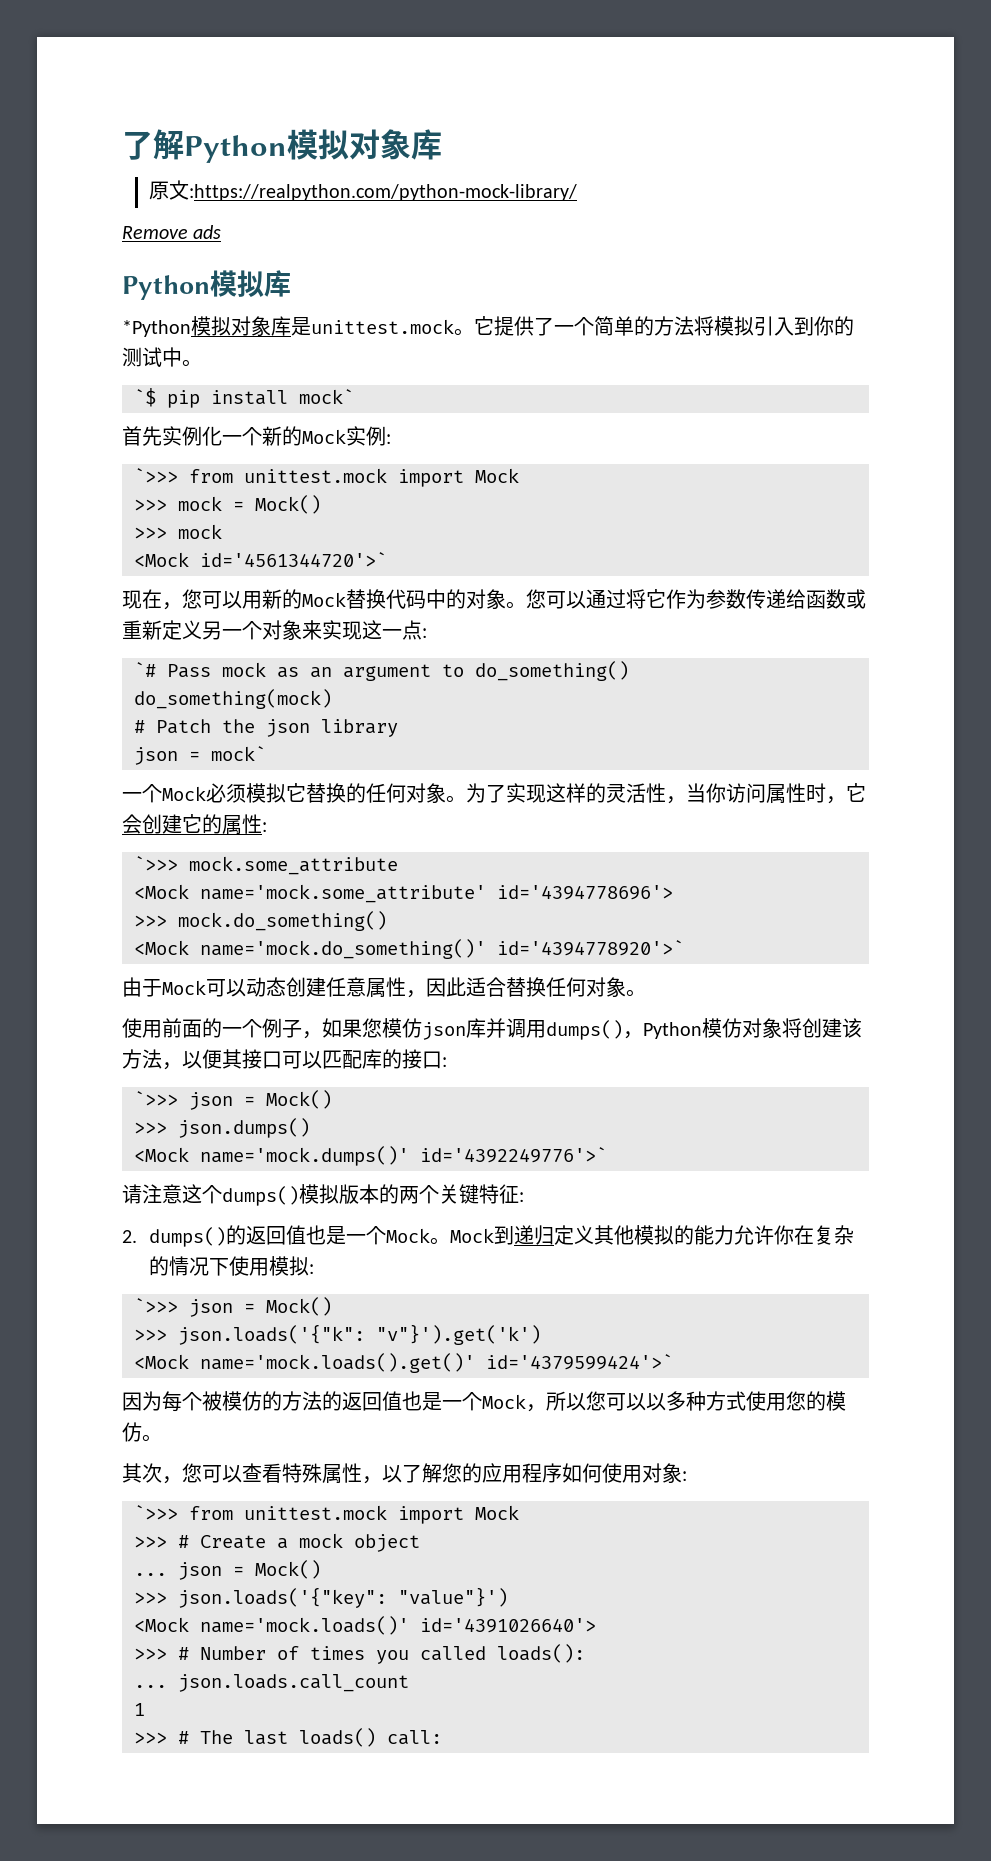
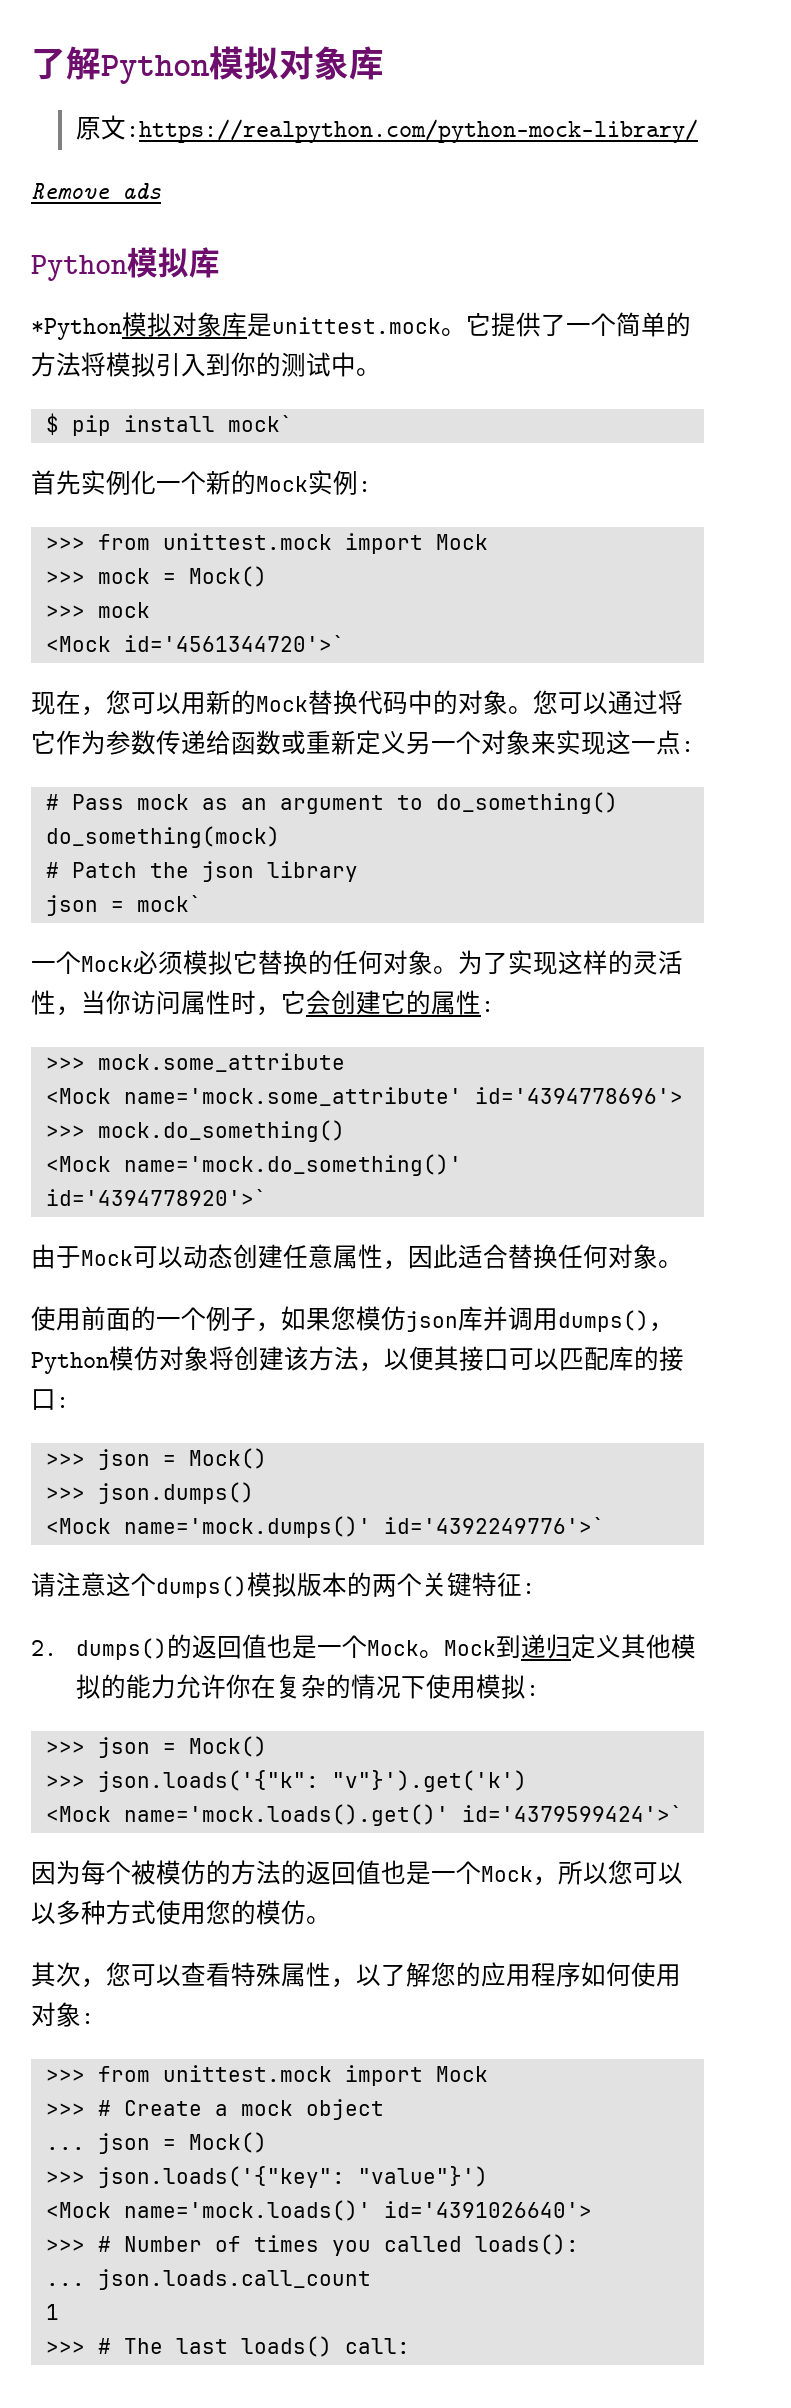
[134,388,156,407] `$ -> [45,413,59,435] $
[134,468,178,483] `>>> -> [45,537,85,550] >>>
[134,662,156,677] `# -> [45,794,59,810] #
[134,856,178,871] `>>> -> [45,1057,85,1070] >>>
[134,1091,178,1106] `>>> -> [45,1453,85,1466] >>>
[134,1298,178,1313] `>>> -> [45,1741,85,1754] >>>
[134,1505,178,1520] `>>> -> [45,2069,85,2082] >>>

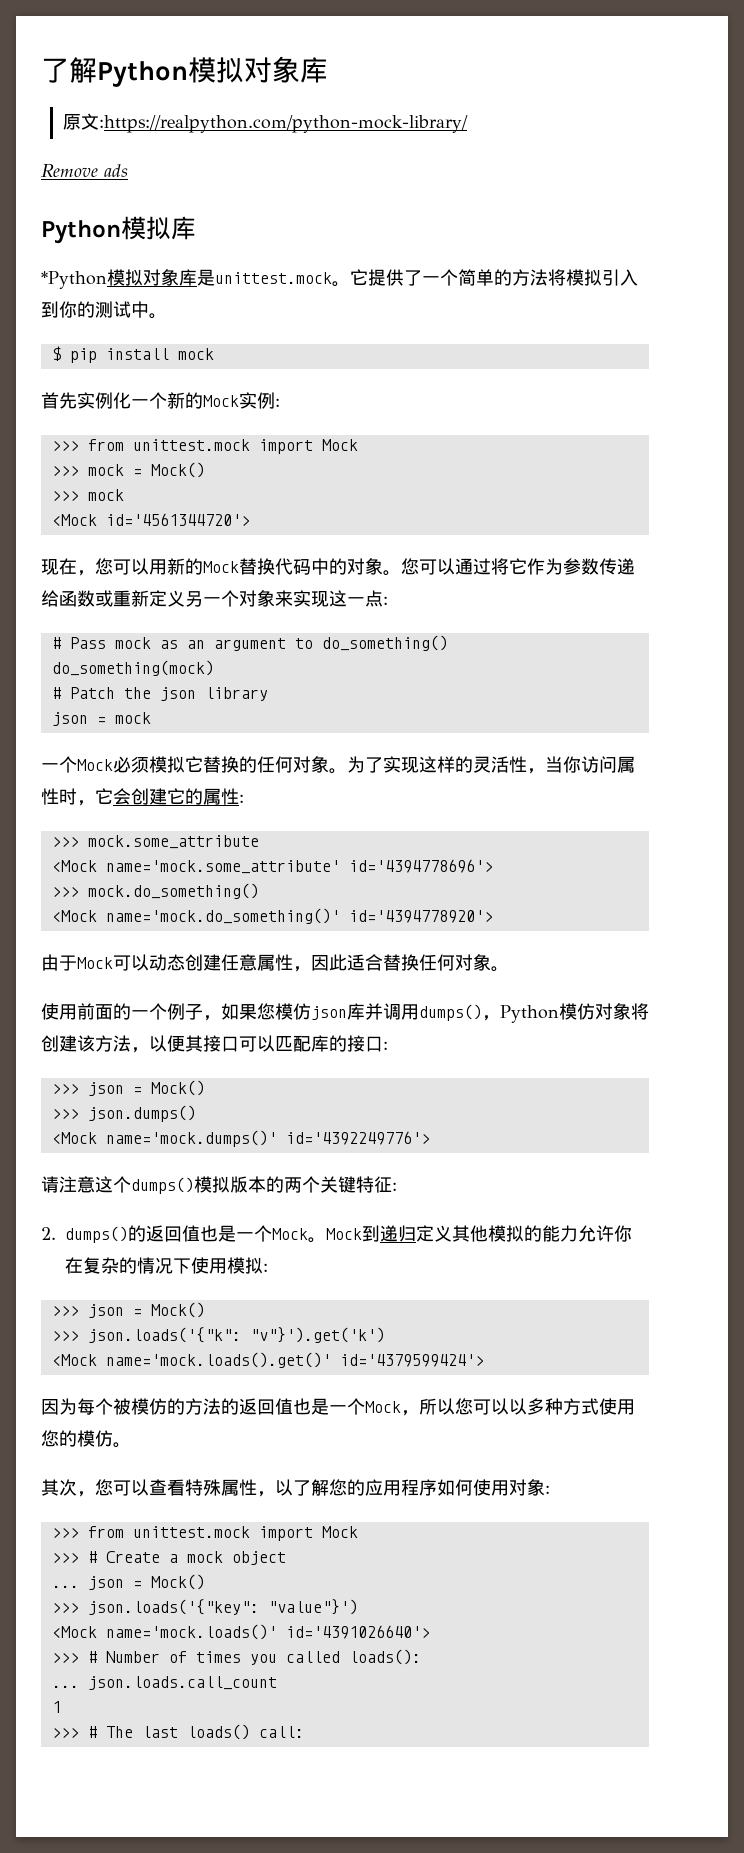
[227,415,293,432] mock` -> [177,348,214,360] mock
[123,635,345,652] id='4561344720'>` -> [105,513,250,526] id='4561344720'>
[136,895,202,912] mock` -> [114,712,151,724] mock
[45,1189,267,1206] id='4394778920'>` -> [348,910,493,923] id='4394778920'>
[383,1517,605,1534] id='4392249776'>` -> [285,1131,430,1145] id='4392249776'>
[461,1805,683,1822] id='4379599424'>` -> [339,1354,484,1367] id='4379599424'>

